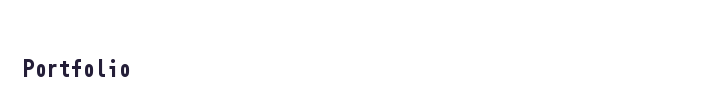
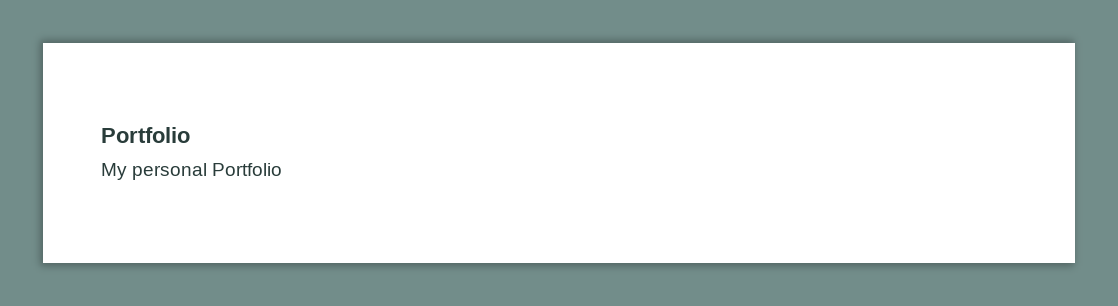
[22,59,130,77] Portfolio -> [101,127,190,143] [101,163,283,180] Portfolio // My personal Portfolio

